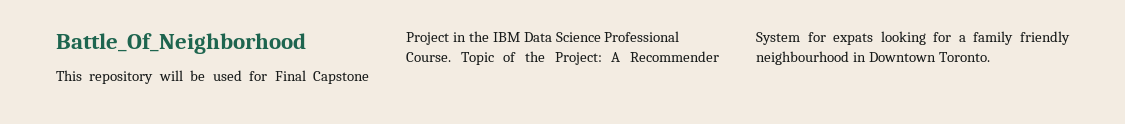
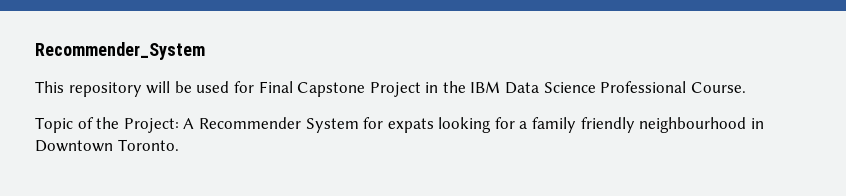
[56,33,306,54] Battle_Of_Neighborhood -> [35,42,205,60] Recommender_System
(451, 57) none -> (746, 87) //

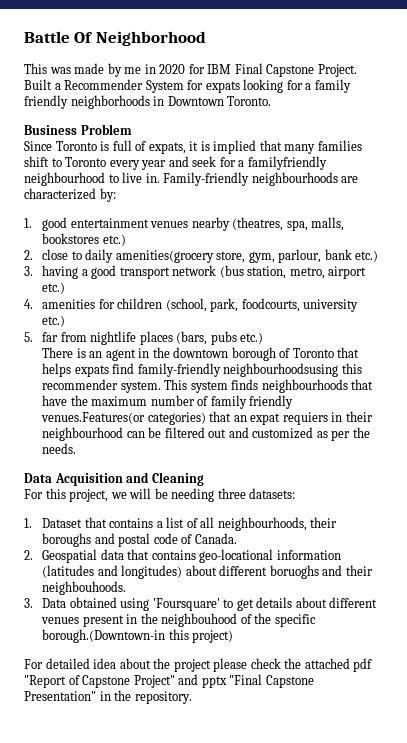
[35,42,205,60] [35,81,746,97] [35,117,195,133] Recommender_System // This repository will be used for Final Capstone Project in the IBM Data Science Professional Course. // Topic of the Project: A -> [24,31,206,46] [24,63,357,77] [24,79,61,90] Battle Of Neighborhood // This was made by me in 2020 for IBM Final Capstone Project. Built a
[639,117,747,133] neighbourhood -> [70,95,150,109] neighborhoods
(179, 145) none -> [24,124,132,135] [24,140,362,154] [24,156,327,170] [24,172,359,186] [24,188,116,202] [24,217,345,231] [42,233,126,246] [24,249,379,263] [24,265,367,279] [42,282,66,294] [24,298,359,312] [42,315,66,327] [24,331,264,345] [42,347,360,361] [42,363,362,377] [42,379,374,393] [42,395,294,409] [41,411,373,425] [42,427,370,441] [42,443,77,454] [24,472,204,486] [24,488,296,502] [24,517,338,531] [42,533,237,547] [24,549,341,563] [42,565,373,579] [42,581,127,595] [24,597,378,611] [41,613,316,627] [42,629,234,643] [24,658,373,672] [24,674,314,688] [24,690,192,704] // Business Problem // Since Toronto is full of expats, it is implied that many families shift to Toronto every year and seek for a familyfriendly neighbourhood to live in. Family-friendly neighbourhoods are characterized by: // 1. good entertainment venues nearby (theatres, spa, malls, bookstores etc.) // 2. close to daily amenities(grocery store, gym, parlour, bank etc.) // 3. having a good transport network (bus station, metro, airport etc.) // 4. amenities for children (school, park, foodcourts, university etc.) // 5. far from nightlife places (bars, pubs etc.) // There is an agent in the downtown borough of Toronto that helps expats find family-friendly neighbourhoodsusing this recommender system. This system finds neighbourhoods that have the maximum number of family friendly venues.Features(or categories) that an expat requiers in their neighbourhood can be filtered out and customized as per the needs. // Data Acquisition and Cleaning // For this project, we will be needing three datasets: // 1. Dataset that contains a list of all neighbourhoods, their boroughs and postal code of Canada. // 2. Geospatial data that contains geo-locational information (latitudes and longitudes) about different boruoghs and their neighbouhoods. // 3. Data obtained using 'Foursquare' to get details about different venues present in the neighbouhood of the specific borough.(Downtown-in this project) // For detailed idea about the project please check the attached pdf "Report of Capstone Project" and pptx "Final Capstone Presentation" in the repository.

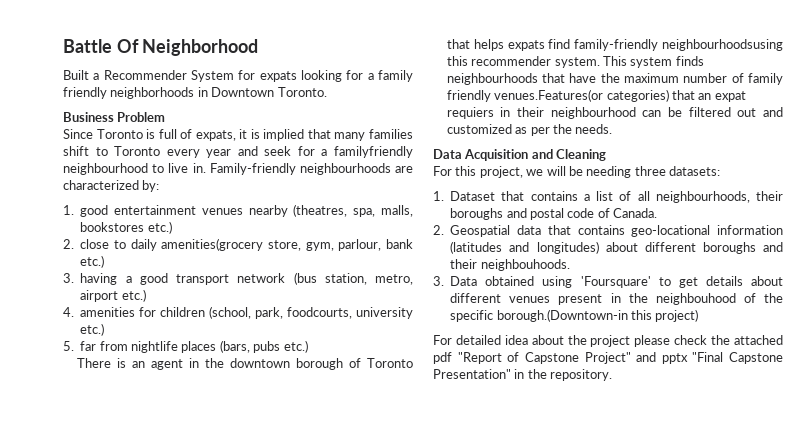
[24,63,357,77] This was made by me in 2020 for IBM Final Capstone Project. -> (259, 47) none
[269,565,319,579] boruoghs -> [702,242,756,254] boroughs

